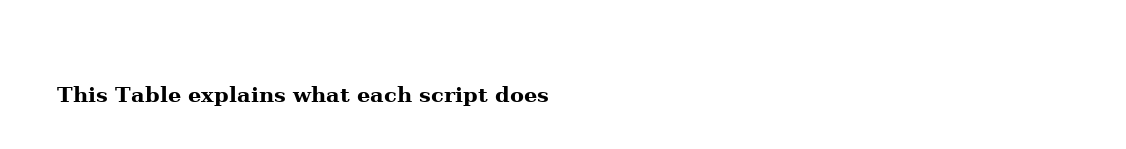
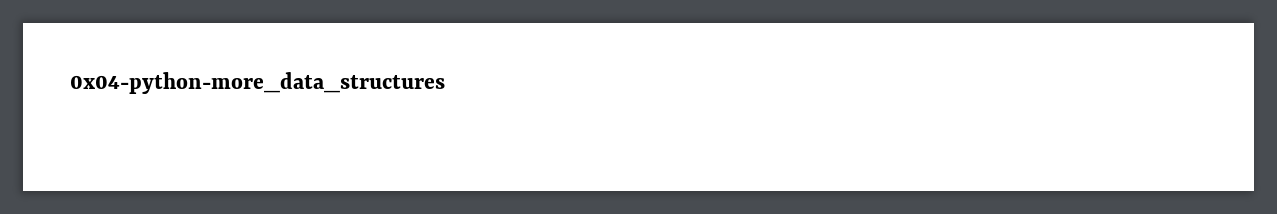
[57,86,549,106] This Table explains what each script does -> [70,72,445,94] 0x04-python-more_data_structures

